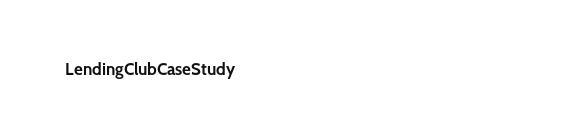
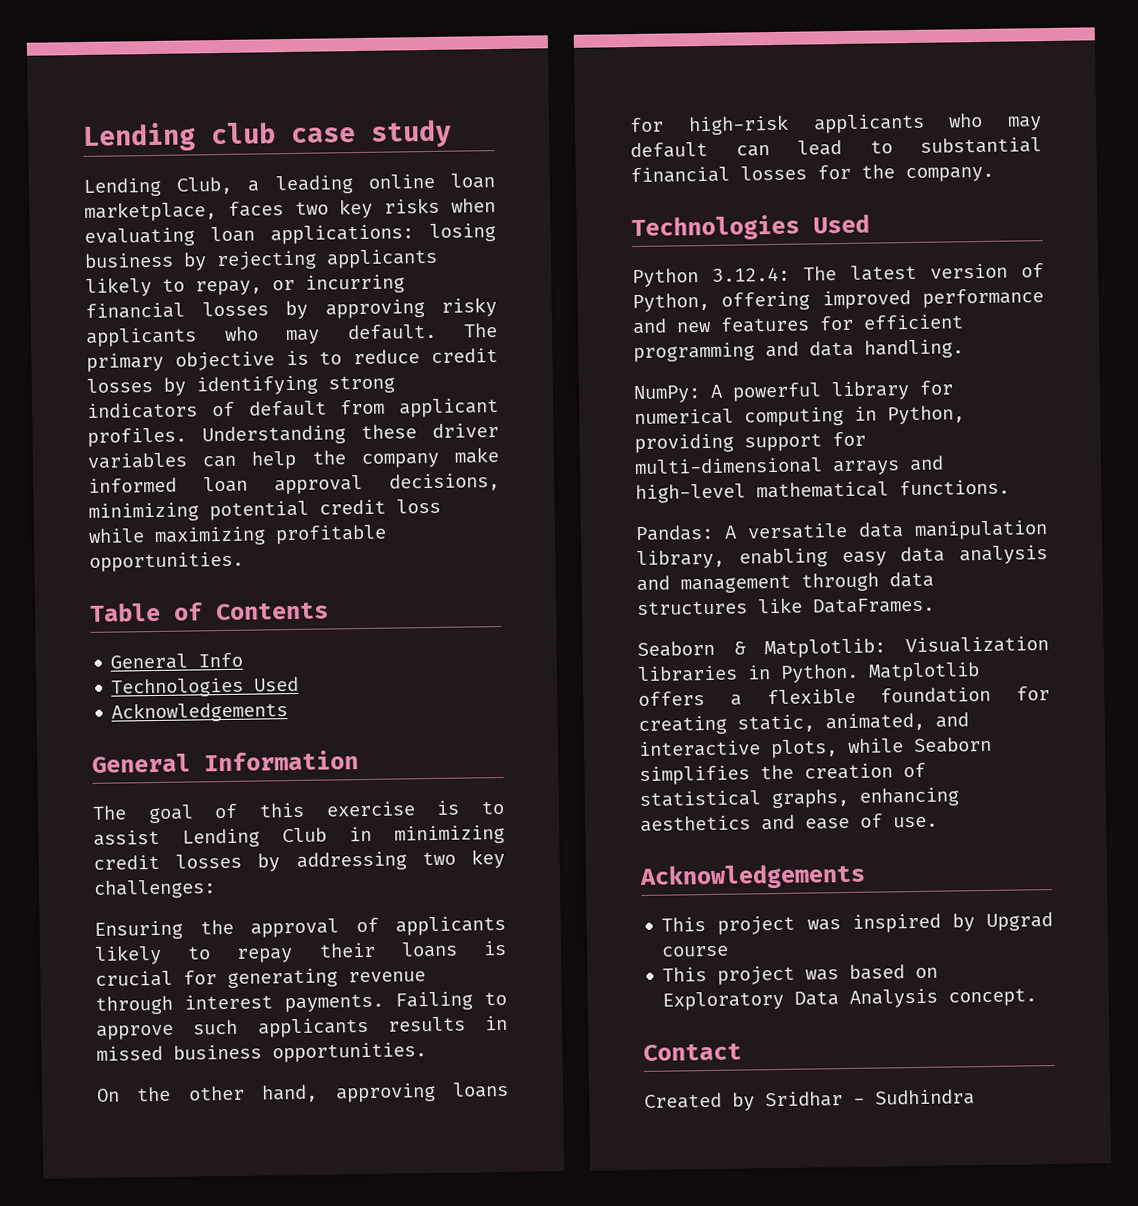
[65,62,236,79] LendingClubCaseStudy -> [83,119,452,152] [83,173,495,197] [84,197,497,222] [84,223,496,247] [84,248,438,271] [85,274,405,297] [85,297,497,320] [85,323,498,347] [86,347,499,372] [86,375,395,396] [87,398,499,419] [87,423,499,447] [87,447,499,470] [88,472,500,495] [88,498,441,522] [88,524,387,546] [89,551,244,572] [89,601,329,622] [110,652,244,670] [111,676,300,698] [111,701,289,723] [92,750,359,773] [92,800,505,824] [93,824,505,848] [93,848,505,872] [93,879,216,899] [94,915,506,940] [94,940,507,965] [95,968,426,988] [95,991,507,1015] [96,1015,508,1040] [96,1042,427,1063] [96,1081,509,1103] [629,112,1042,136] [630,137,1042,159] [630,164,994,184] [631,214,870,242] [632,263,1044,288] [632,288,1044,313] [632,314,964,335] [633,339,964,363] [633,380,954,404] [634,405,965,427] [634,431,866,454] [634,455,944,476] [635,479,1010,504] [635,520,1048,542] [636,545,1048,570] [636,571,934,594] [636,597,935,616] [637,636,1049,659] [637,662,980,683] [638,686,1050,707] [638,712,969,736] [639,736,992,759] [639,762,926,785] [639,787,959,809] [640,813,938,832] [639,862,866,890] [661,912,1053,935] [661,945,730,957] [662,964,939,985] [662,988,1038,1011] [643,1042,742,1061] [644,1089,975,1111] Lending club case study // Lending Club, a leading online loan marketplace, faces two key risks when evaluating loan applications: losing business by rejecting applicants likely to repay, or incurring financial losses by approving risky applicants who may default. The primary objective is to reduce credit losses by identifying strong indicators of default from applicant profiles. Understanding these driver variables can help the company make informed loan approval decisions, minimizing potential credit loss while maximizing profitable opportunities. // Table of Contents // General Info // Technologies Used // Acknowledgements // General Information // The goal of this exercise is to assist Lending Club in minimizing credit losses by addressing two key challenges: // Ensuring the approval of applicants likely to repay their loans is crucial for generating revenue through interest payments. Failing to approve such applicants results in missed business opportunities. // On the other hand, approving loans for high-risk applicants who may default can lead to substantial financial losses for the company. // Technologies Used // Python 3.12.4: The latest version of Python, offering improved performance and new features for efficient programming and data handling. // NumPy: A powerful library for numerical computing in Python, providing support for multi-dimensional arrays and high-level mathematical functions. // Pandas: A versatile data manipulation library, enabling easy data analysis and management through data structures like DataFrames. // Seaborn & Matplotlib: Visualization libraries in Python. Matplotlib offers a flexible foundation for creating static, animated, and interactive plots, while Seaborn simplifies the creation of statistical graphs, enhancing aesthetics and ease of use. // Acknowledgements // This project was inspired by Upgrad course // This project was based on Exploratory Data Analysis concept. // Contact // Created by Sridhar - Sudhindra

